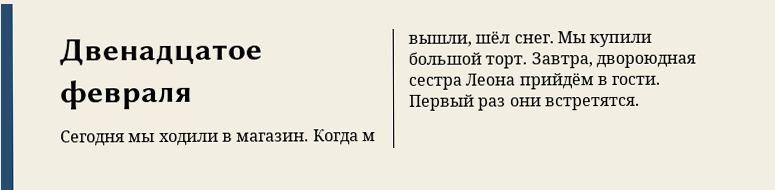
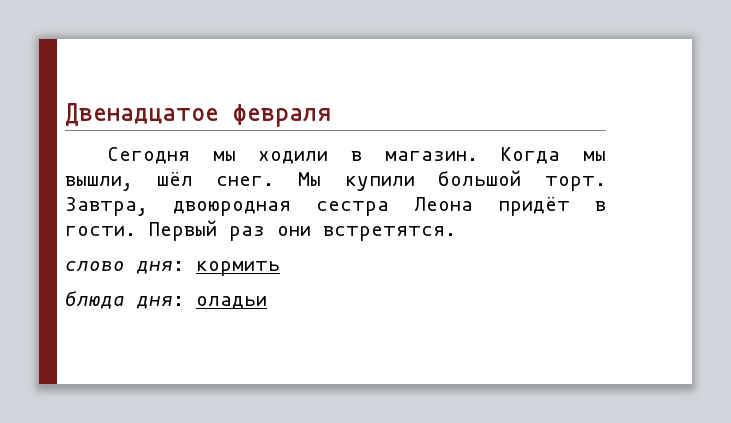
[361,132,376,142] м -> [583,151,606,161] мы
[595,54,696,69] двороюдная -> [173,201,292,216] двоюродная
[518,73,594,90] прийдём -> [497,197,570,216] придёт
(640, 103) none -> [65,261,280,276] [65,291,267,309] // слово дня: кормить // блюда дня: оладьи

